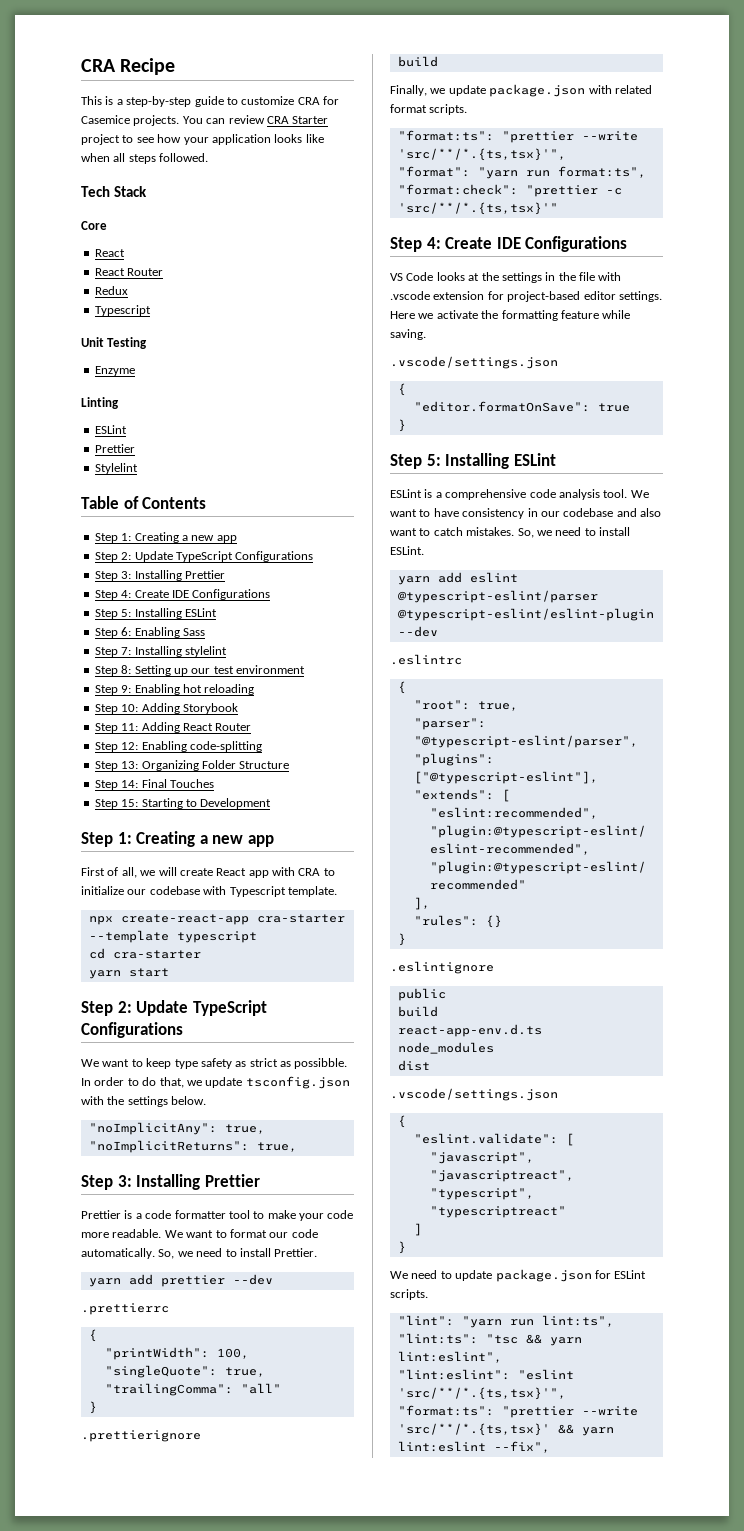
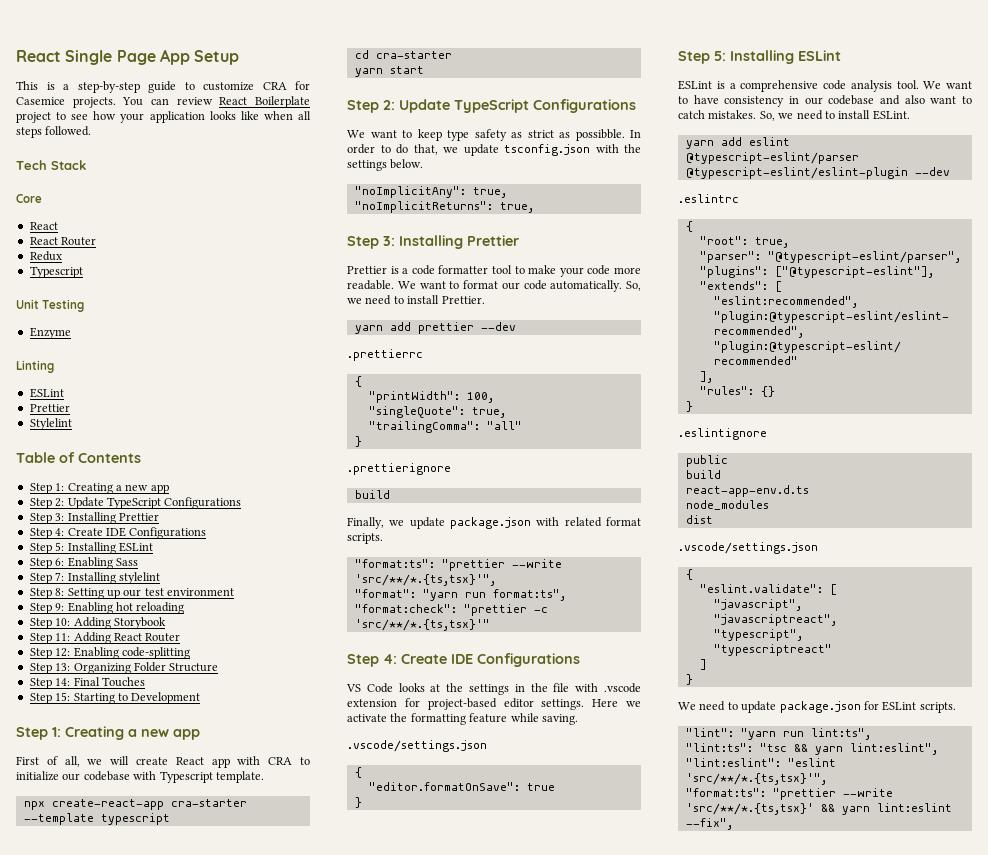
[81,58,176,75] CRA Recipe -> [16,49,240,65] React Single Page App Setup
[266,116,329,124] CRA Starter -> [219,96,310,108] React Boilerplate

